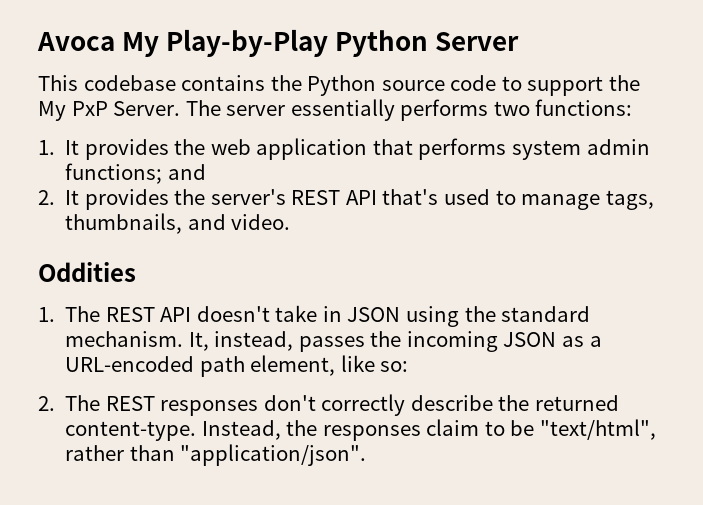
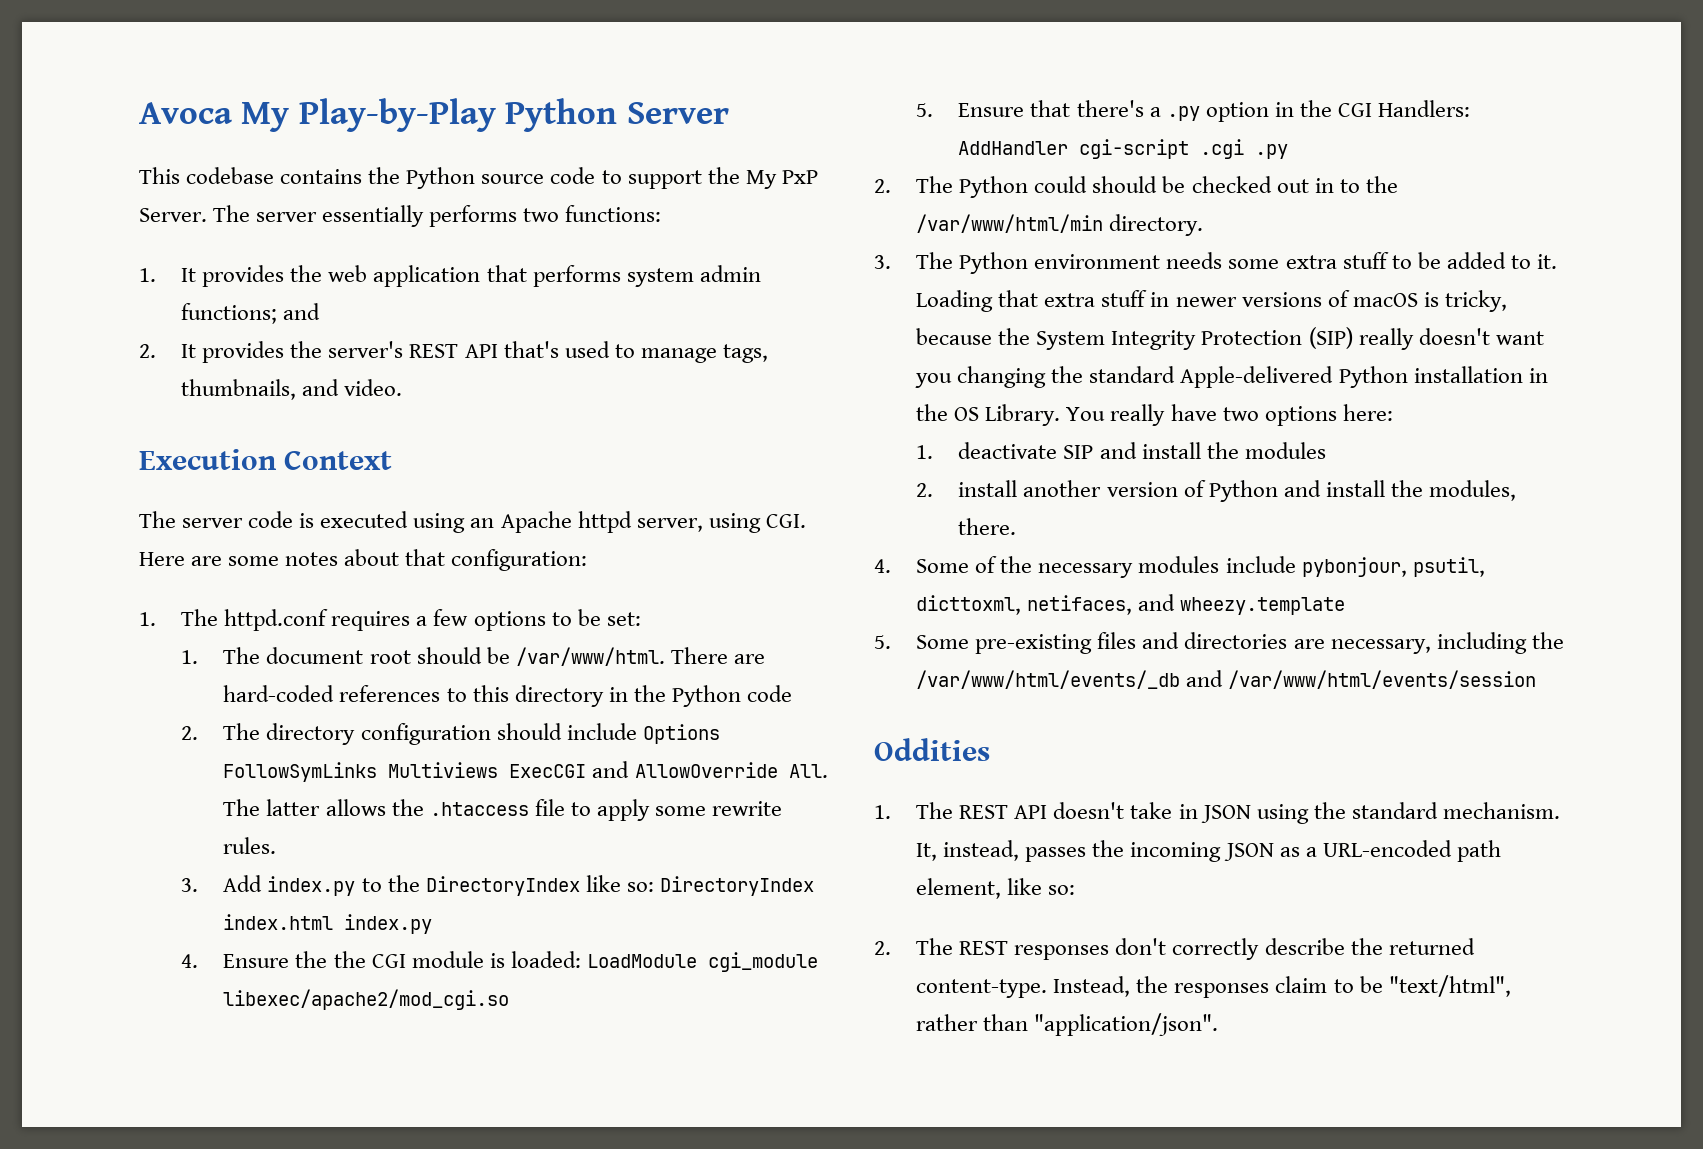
(291, 222) none -> [139,449,393,470] [139,511,806,533] [139,549,588,571] [139,609,641,631] [181,647,765,666] [223,685,792,707] [181,723,720,745] [223,761,828,782] [223,799,783,821] [223,837,277,854] [181,875,814,896] [223,914,433,934] [181,951,818,972] [223,989,510,1010] [916,100,1471,122] [958,139,1289,159] [874,176,1398,198] [916,214,1204,236] [874,252,1558,274] [916,290,1507,312] [916,327,1544,350] [915,366,1548,388] [916,404,1393,426] [916,442,1326,459] [916,480,1516,502] [958,518,1017,535] [874,556,1485,578] [916,594,1346,615] [874,632,1564,654] [916,670,1537,689] // Execution Context // The server code is executed using an Apache httpd server, using CGI. Here are some notes about that configuration: // 1. The httpd.conf requires a few options to be set: // 1. The document root should be /var/www/html. There are hard-coded references to this directory in the Python code // 2. The directory configuration should include Options FollowSymLinks Multiviews ExecCGI and AllowOverride All. The latter allows the .htaccess file to apply some rewrite rules. // 3. Add index.py to the DirectoryIndex like so: DirectoryIndex index.html index.py // 4. Ensure the the CGI module is loaded: LoadModule cgi_module libexec/apache2/mod_cgi.so // 5. Ensure that there's a .py option in the CGI Handlers: AddHandler cgi-script .cgi .py // 2. The Python could should be checked out in to the /var/www/html/min directory. // 3. The Python environment needs some extra stuff to be added to it. Loading that extra stuff in newer versions of macOS is tricky, because the System Integrity Protection (SIP) really doesn't want you changing the standard Apple-delivered Python installation in the OS Library. You really have two options here: // 1. deactivate SIP and install the modules // 2. install another version of Python and install the modules, there. // 4. Some of the necessary modules include pybonjour, psutil, dicttoxml, netifaces, and wheezy.template // 5. Some pre-existing files and directories are necessary, including the /var/www/html/events/_db and /var/www/html/events/session

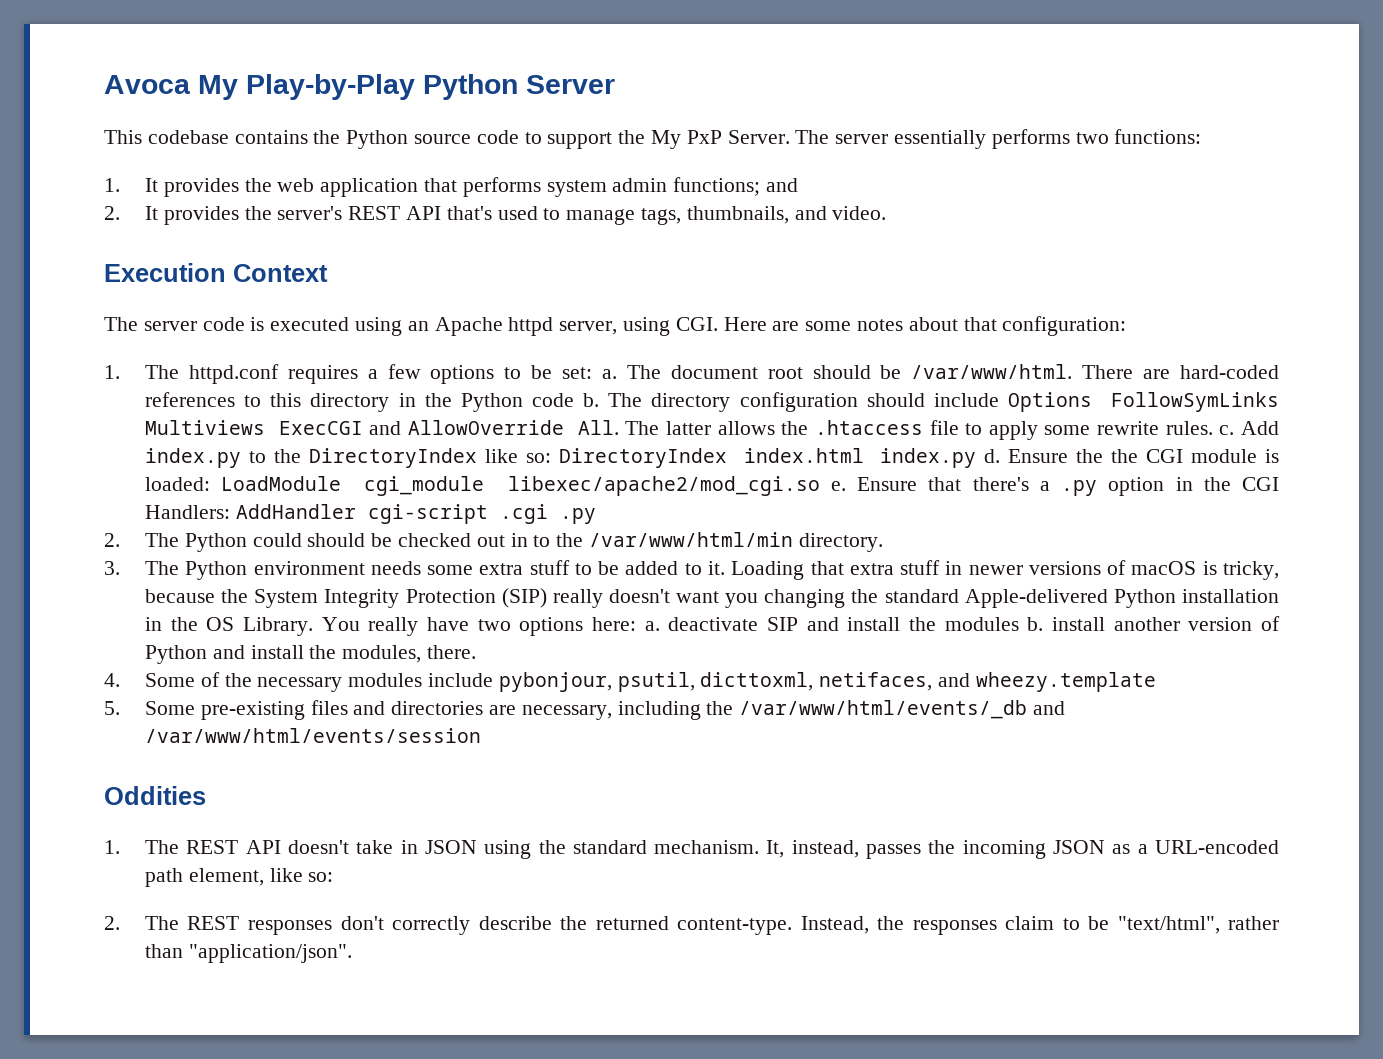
[181,650,199,664] // 1. -> [601,369,617,379] a.
[181,726,199,740] // 2. -> [583,393,600,407] b.
[181,878,199,892] // 3. -> [1219,425,1235,435] c.
[181,954,199,968] // 4. -> [984,449,1001,463] d.
[916,103,934,117] // 5. -> [830,481,846,491] e.
[916,445,934,459] // 1. -> [644,621,660,631] a.
[916,483,934,497] // 2. -> [1027,617,1044,631] b.

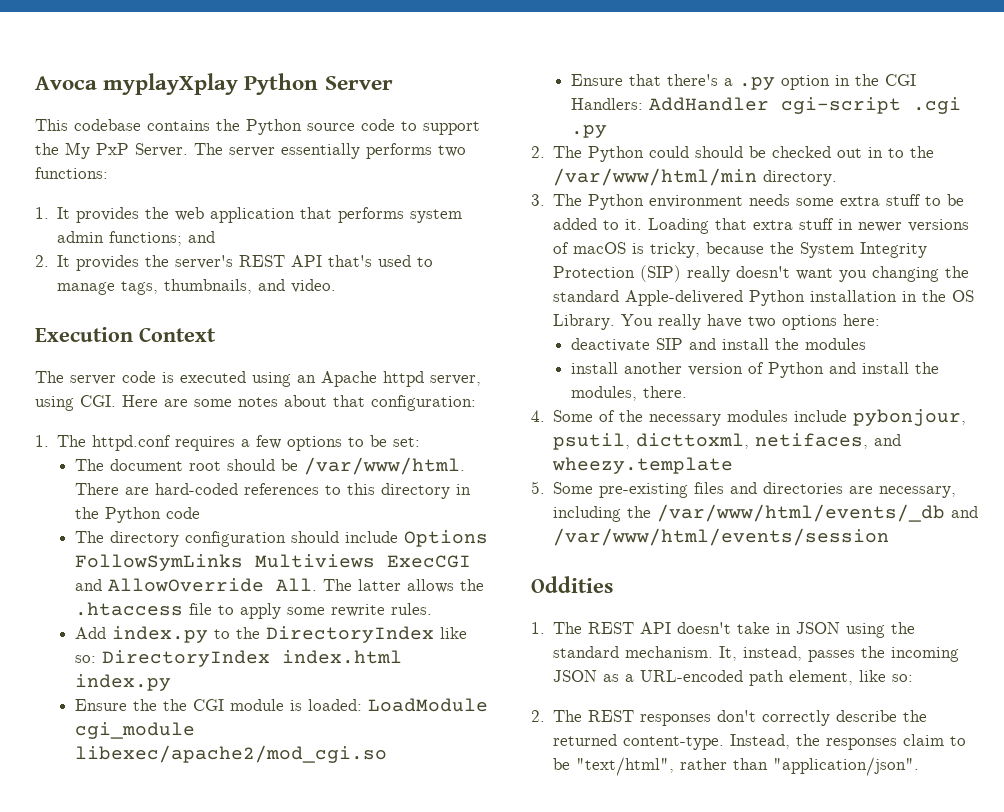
[198,74,415,100] My Play-by-Play -> [103,73,239,95] myplayXplay
[601,369,617,379] a. -> (421, 442) //
[583,393,600,407] b. -> (200, 513) //
[1219,425,1235,435] c. -> (432, 609) //
[984,449,1001,463] d. -> (171, 682) //
[830,481,846,491] e. -> (387, 754) //
[644,621,660,631] a. -> (881, 320) //
[1027,617,1044,631] b. -> (866, 344) //

